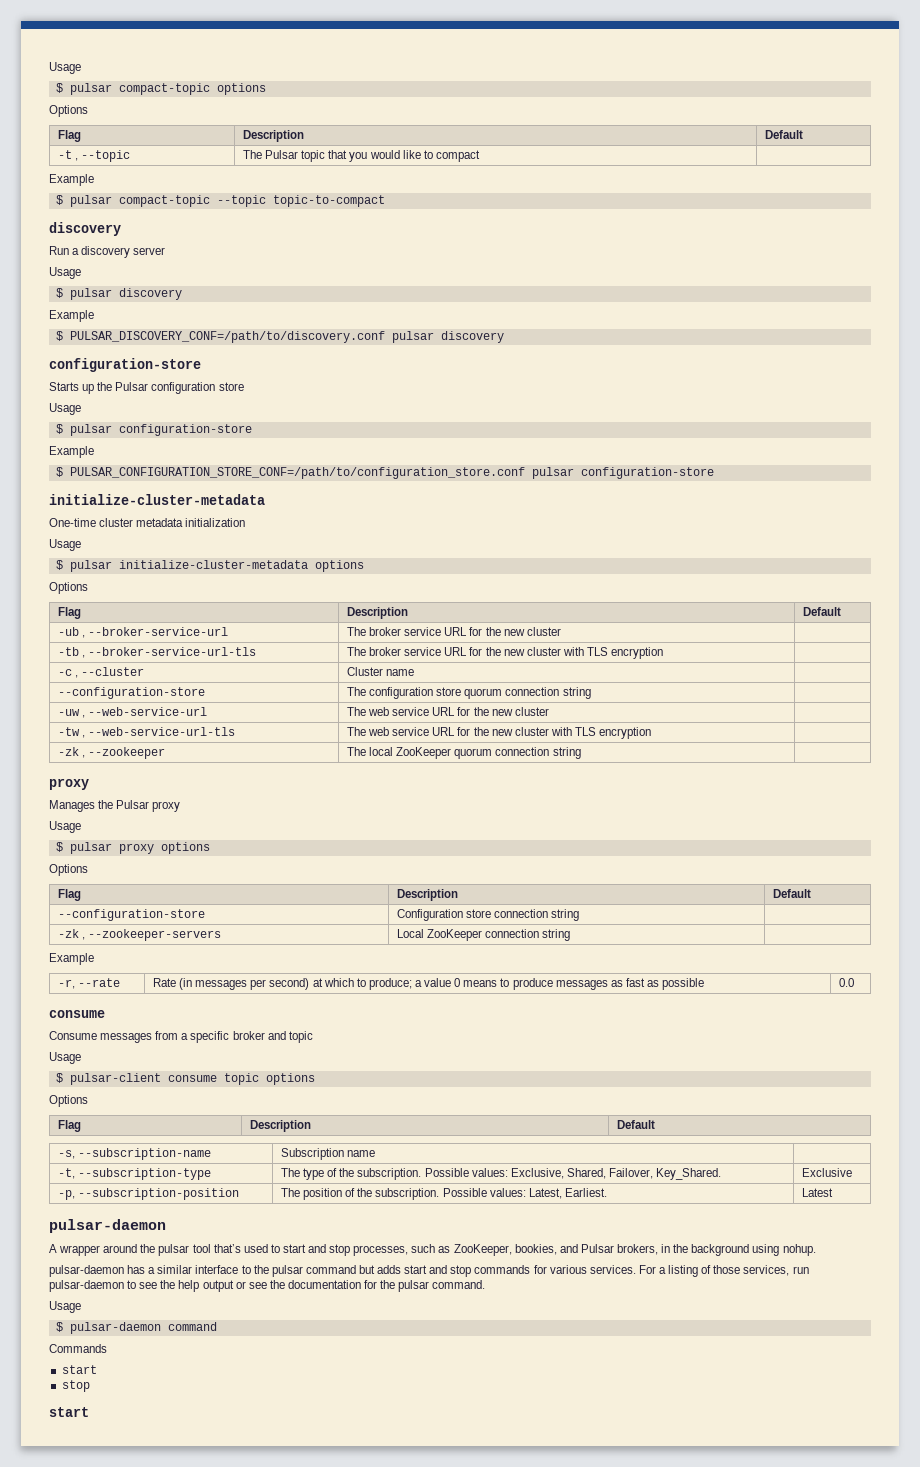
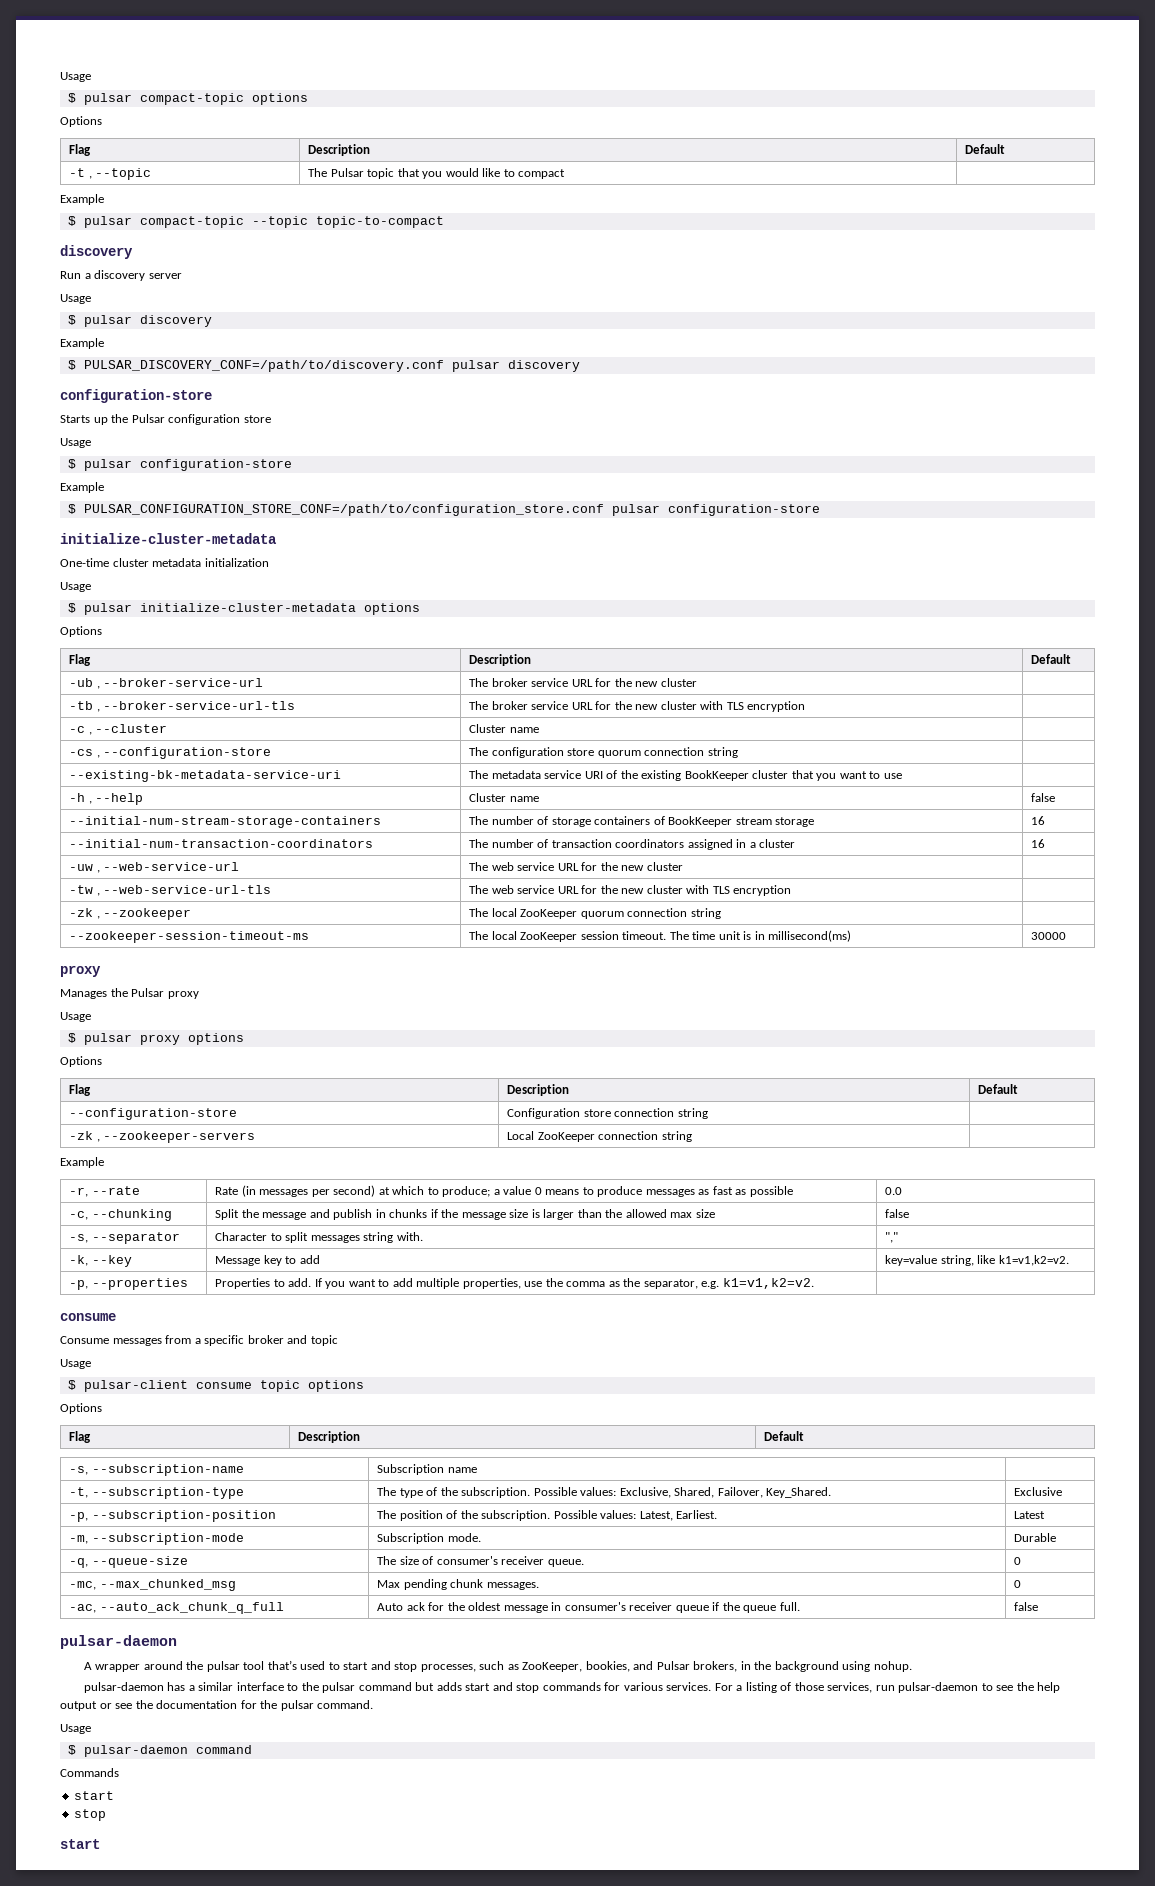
(415, 672) none -> [69,749,100,758] -cs ,
(591, 693) none -> [69,770,342,782] [469,770,902,781] [69,793,144,805] [469,793,539,802] [1031,793,1056,802] [69,816,382,828] [469,816,815,827] [1031,816,1046,825] [69,839,374,848] [469,839,796,850] [1031,839,1046,848] // --existing-bk-metadata-service-uri | The metadata service URI of the existing BookKeeper cluster that you want to use | // -h , --help | Cluster name | false // --initial-num-stream-storage-containers | The number of storage containers of BookKeeper stream storage | 16 // --initial-num-transaction-coordinators | The number of transaction coordinators assigned in a cluster | 16
(581, 753) none -> [69,931,310,943] [469,930,852,942] [1031,932,1067,940] // --zookeeper-session-timeout-ms | The local ZooKeeper session timeout. The time unit is in millisecond(ms) | 30000
(855, 982) none -> [69,1209,172,1221] [215,1209,715,1220] [885,1209,910,1218] [69,1232,180,1244] [215,1232,423,1243] [885,1232,899,1243] [69,1255,132,1267] [215,1255,320,1266] [885,1255,1069,1266] [69,1278,188,1290] [215,1278,814,1289] // -c, --chunking | Split the message and publish in chunks if the message size is larger than the allowed max size | false // -s, --separator | Character to split messages string with. | "," // -k, --key | Message key to add | key=value string, like k1=v1,k2=v2. // -p, --properties | Properties to add. If you want to add multiple properties, use the comma as the separator, e.g. k1=v1,k2=v2. |
(834, 1192) none -> [69,1533,244,1545] [377,1533,481,1544] [1014,1533,1057,1542] [69,1556,188,1568] [377,1556,584,1567] [1014,1557,1022,1565] [69,1579,236,1591] [377,1579,539,1590] [1014,1580,1022,1588] [69,1602,284,1614] [377,1602,800,1613] [1014,1602,1039,1611] // -m, --subscription-mode | Subscription mode. | Durable // -q, --queue-size | The size of consumer's receiver queue. | 0 // -mc, --max_chunked_msg | Max pending chunk messages. | 0 // -ac, --auto_ack_chunk_q_full | Auto ack for the oldest message in consumer's receiver queue if the queue full. | false

